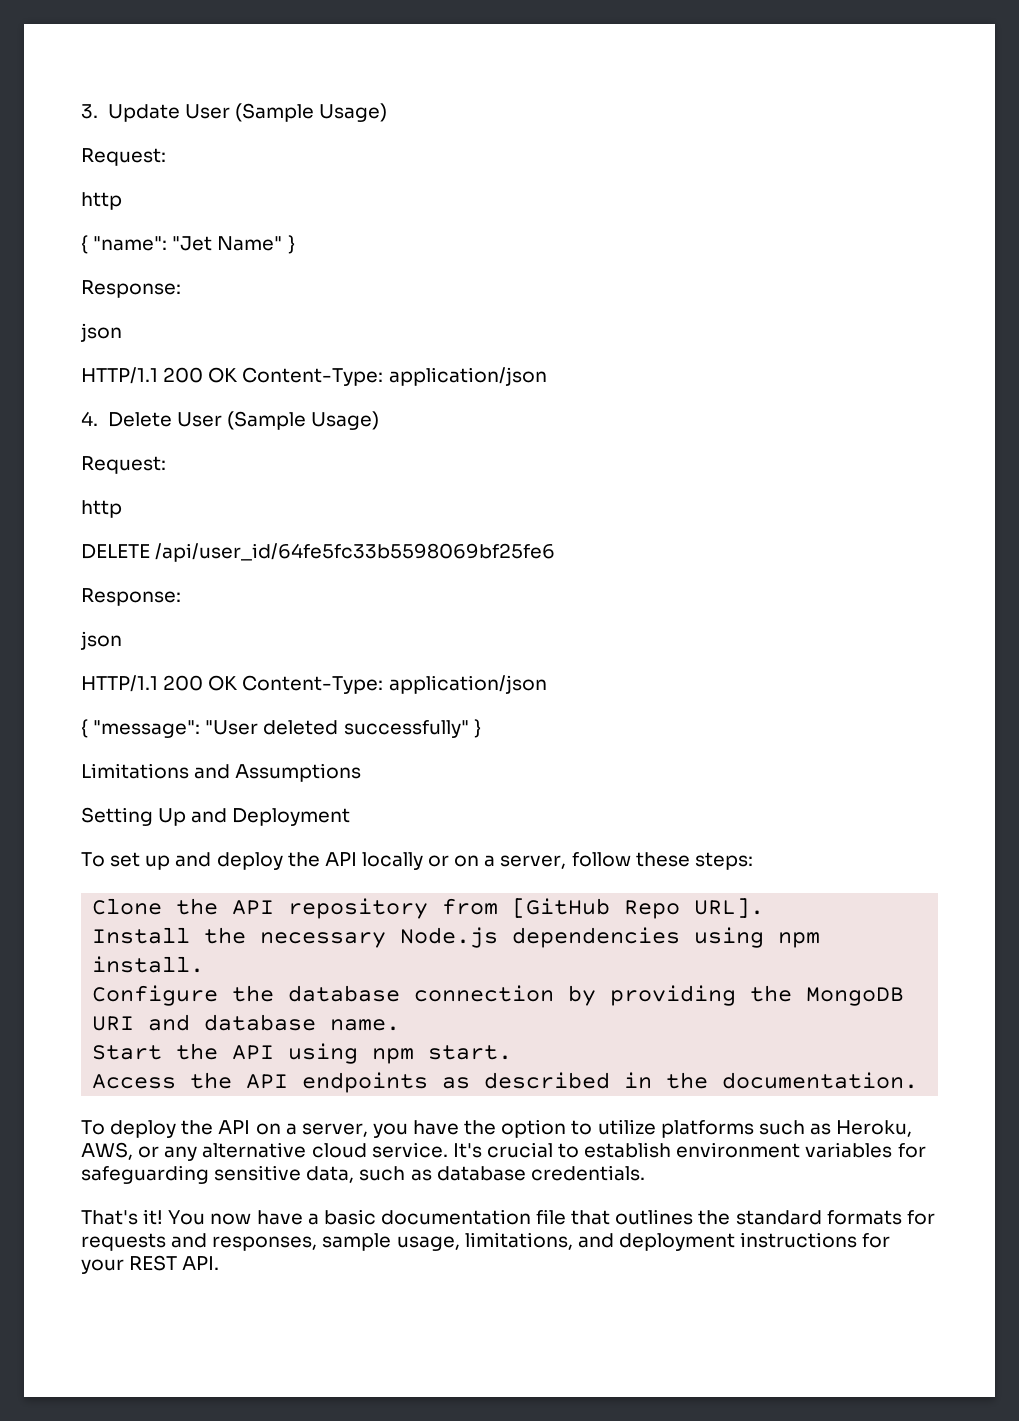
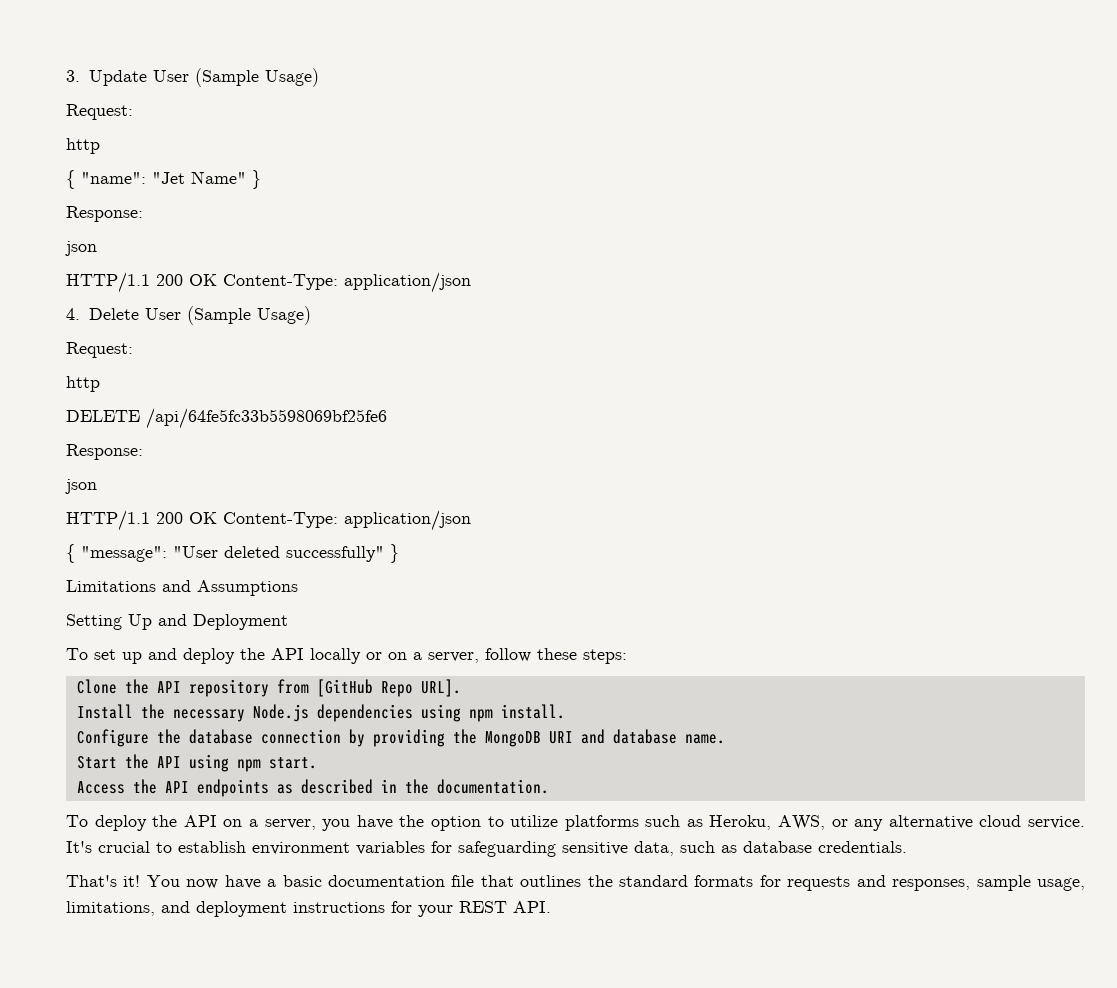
[155,543,556,562] /api/user_id/64fe5fc33b5598069bf25fe6 -> [146,408,387,429] /api/64fe5fc33b5598069bf25fe6

